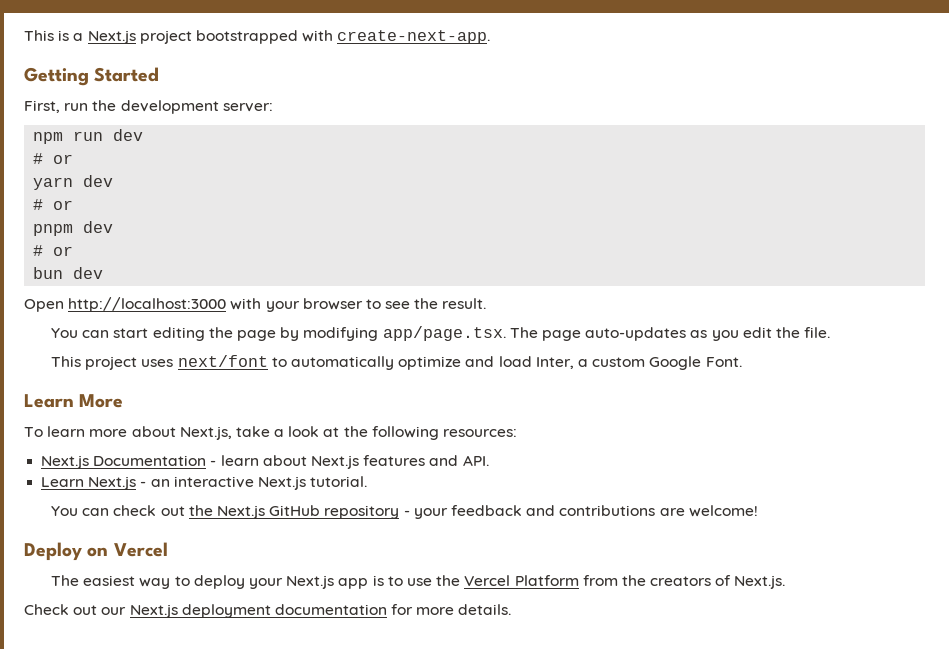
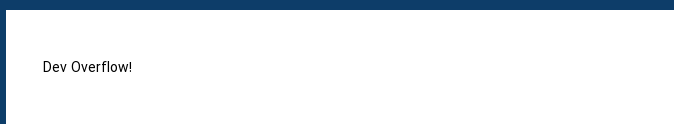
[24,30,491,44] [24,67,160,86] [24,100,273,114] [33,129,144,144] [33,153,74,164] [33,175,114,190] [33,199,74,210] [33,221,114,236] [33,245,74,256] [33,267,104,279] [24,297,487,312] [51,326,831,341] [51,355,742,370] [24,394,124,408] [24,426,518,440] [41,455,489,469] [41,476,368,490] [51,505,758,519] [24,542,168,561] [51,575,786,589] [24,604,512,618] This is a Next.js project bootstrapped with create-next-app. // Getting Started // First, run the development server: // npm run dev // # or // yarn dev // # or // pnpm dev // # or // bun dev // Open http://localhost:3000 with your browser to see the result. // You can start editing the page by modifying app/page.tsx. The page auto-updates as you edit the file. // This project uses next/font to automatically optimize and load Inter, a custom Google Font. // Learn More // To learn more about Next.js, take a look at the following resources: // Next.js Documentation - learn about Next.js features and API. // Learn Next.js - an interactive Next.js tutorial. // You can check out the Next.js GitHub repository - your feedback and contributions are welcome! // Deploy on Vercel // The easiest way to deploy your Next.js app is to use the Vercel Platform from the creators of Next.js. // Check out our Next.js deployment documentation for more details. -> [43,61,132,72] Dev Overflow!

